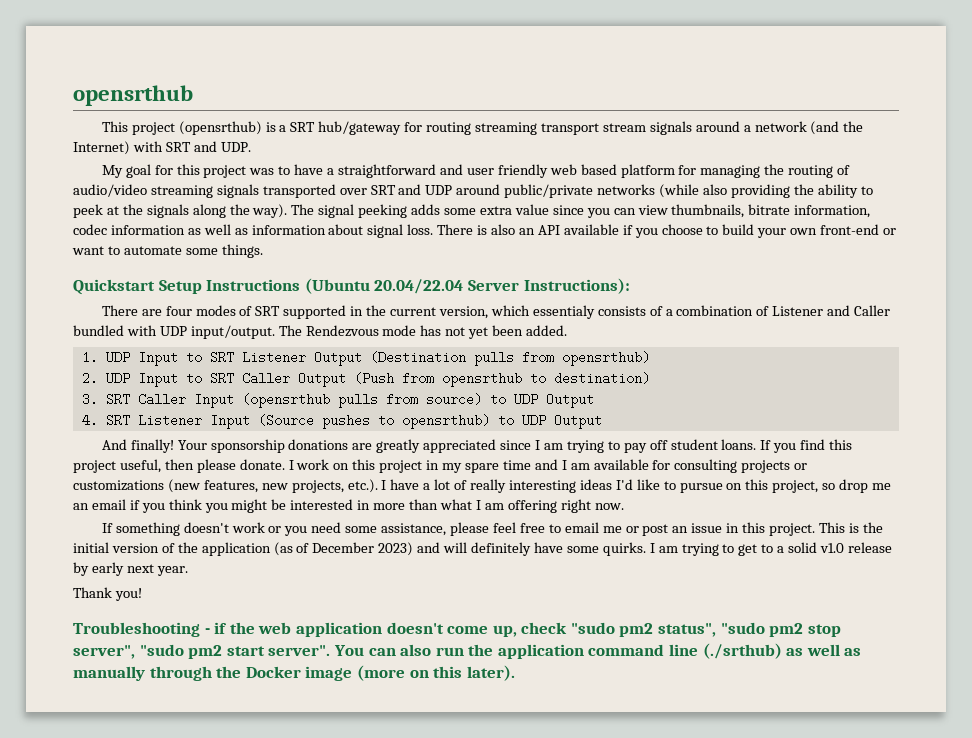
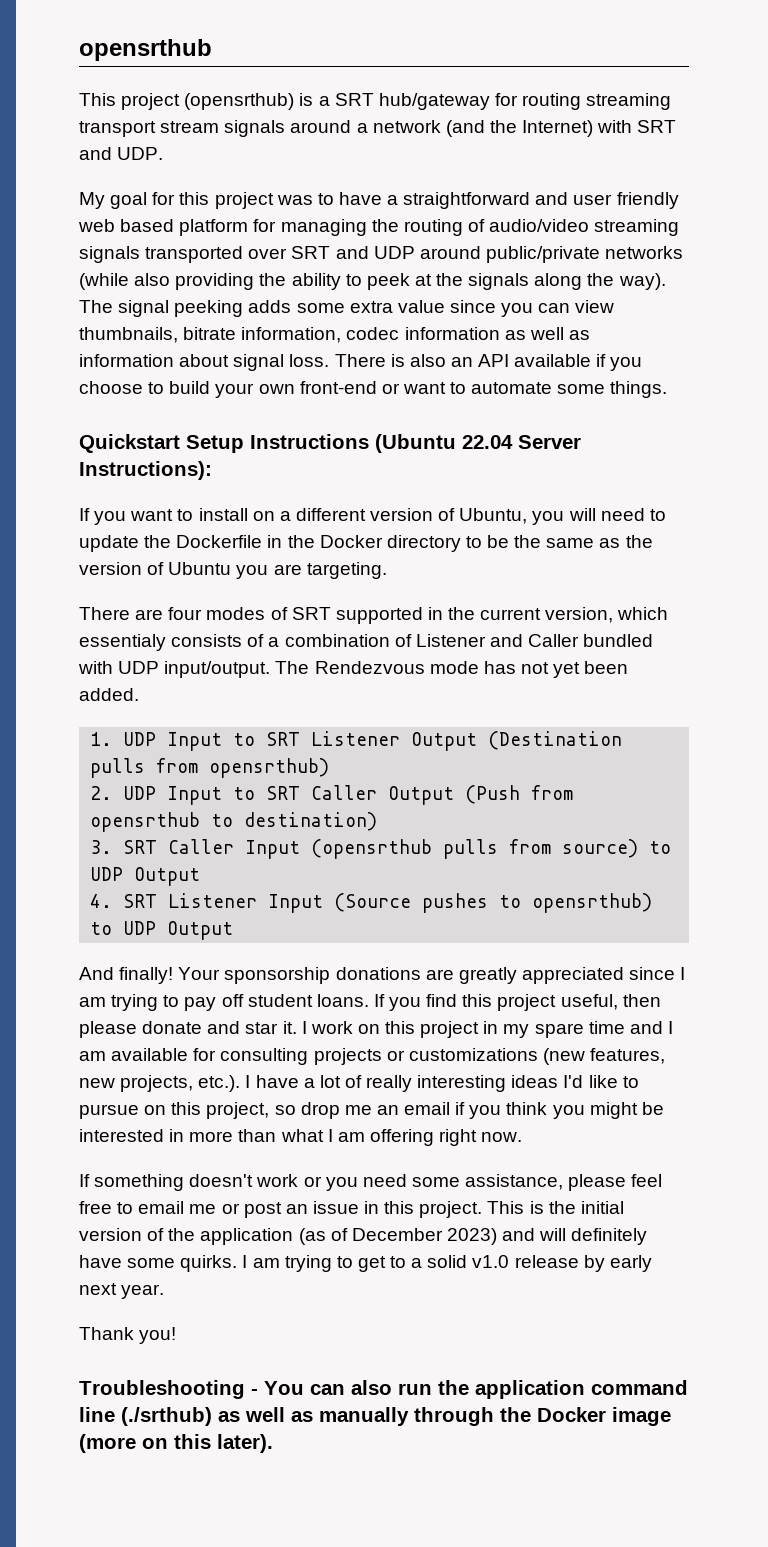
[374,279,464,294] 20.04/22.04 -> [462,435,513,449] 22.04
(630, 286) none -> [79,508,666,525] [79,535,653,552] [79,562,387,579] // If you want to install on a different version of Ubuntu, you will need to update the Dockerfile in the Docker directory to be the same as the version of Ubuntu you are targeting.
[239,459,285,470] donate. -> [142,1021,297,1034] donate and star it.
[214,622,841,637] [73,644,331,659] if the web application doesn't come up, check "sudo pm2 status", "sudo pm2 stop server", "sudo pm2 start server". -> (258, 1392) none

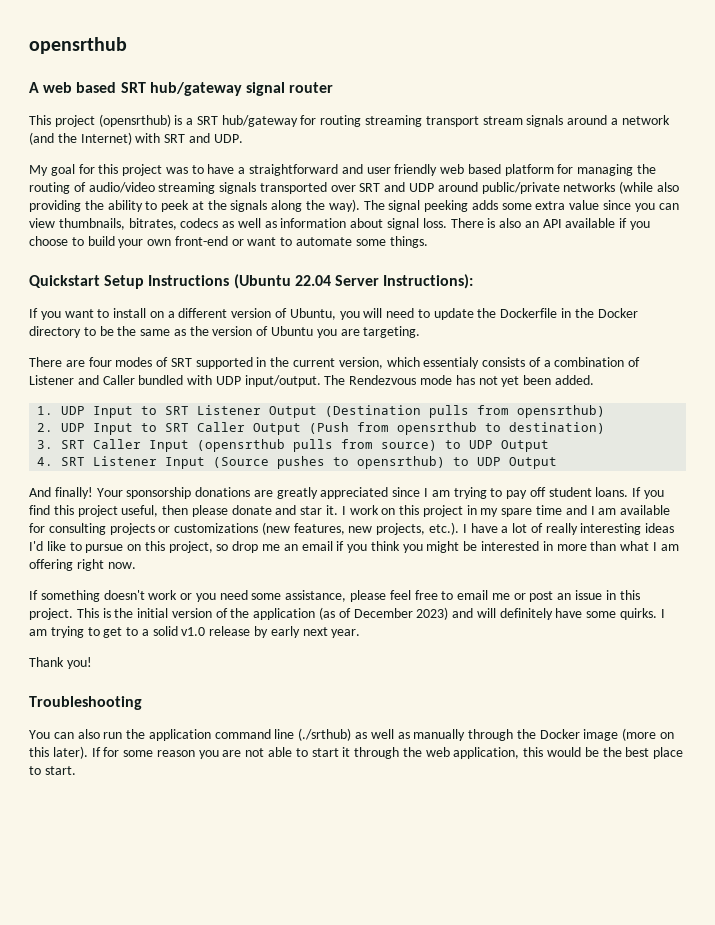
[79,39,212,61] opensrthub -> [29,37,127,54] [29,82,334,96] opensrthub // A web based SRT hub/gateway signal router
[183,327,500,343] bitrate information, codec information -> [128,218,219,230] bitrates, codecs
[251,1389,258,1395] - -> (142, 703) //
(273, 1443) none -> [91,747,684,759] [29,766,76,775] If for some reason you are not able to start it through the web application, this would be the best place to start.

